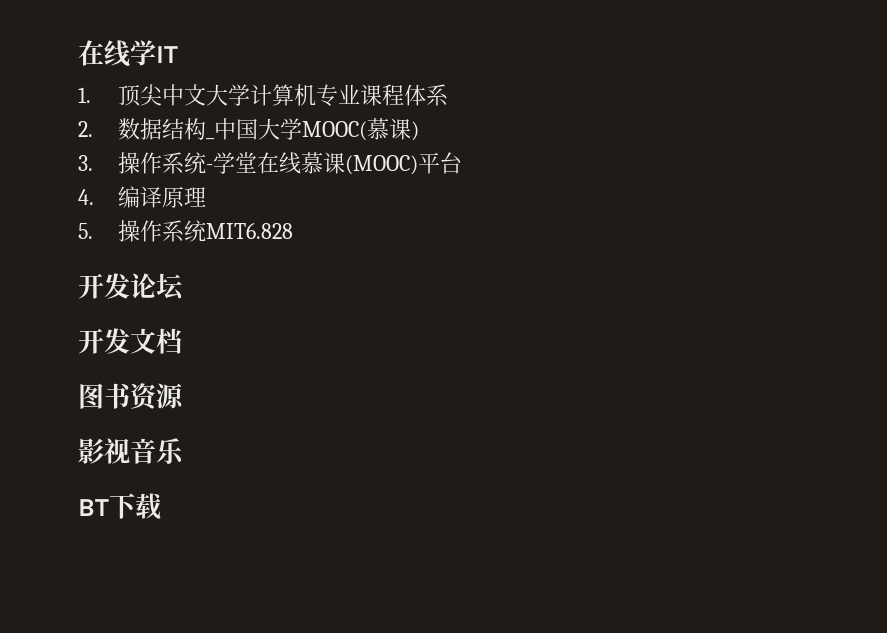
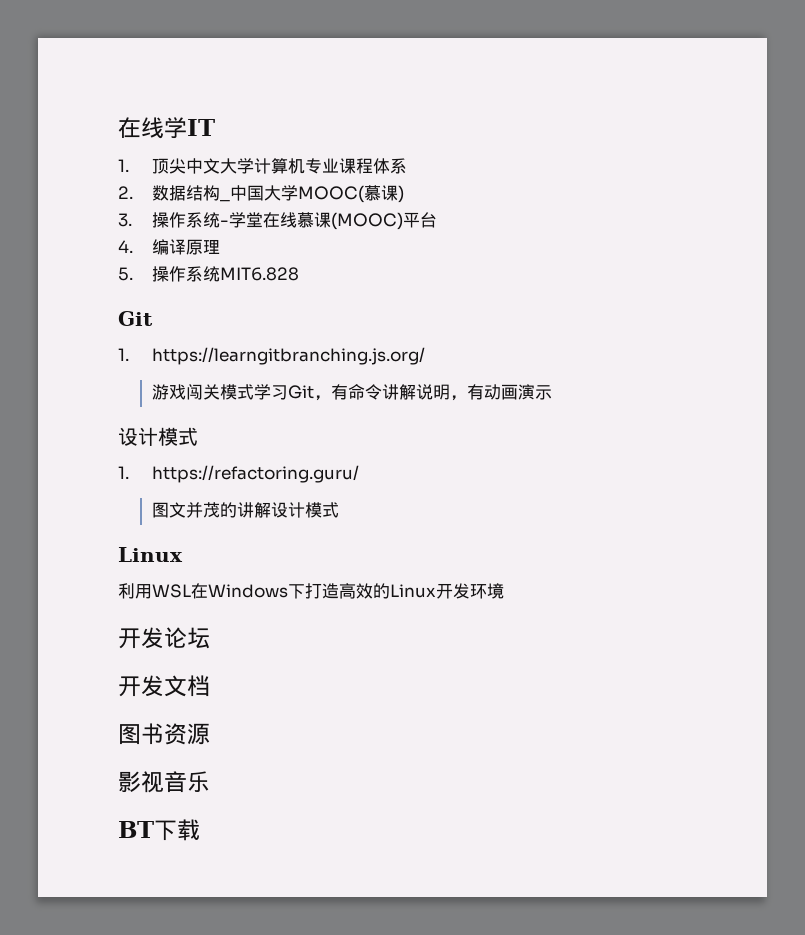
(294, 231) none -> [118,311,153,326] [118,347,425,365] [151,384,552,401] [118,427,198,446] [118,465,359,483] [151,502,339,518] [118,547,183,562] [118,583,504,599] // Git // 1. https://learngitbranching.js.org/ // 游戏闯关模式学习Git，有命令讲解说明，有动画演示 // 设计模式 // 1. https://refactoring.guru/ // 图文并茂的讲解设计模式 // Linux // 利用WSL在Windows下打造高效的Linux开发环境

